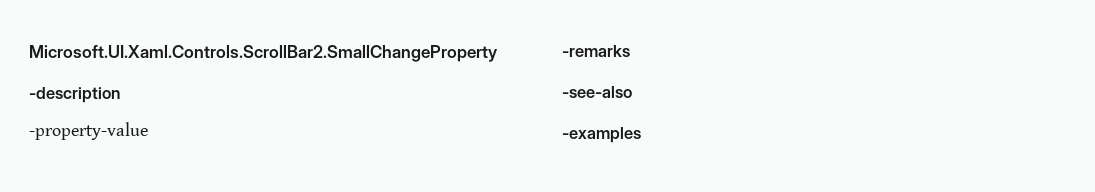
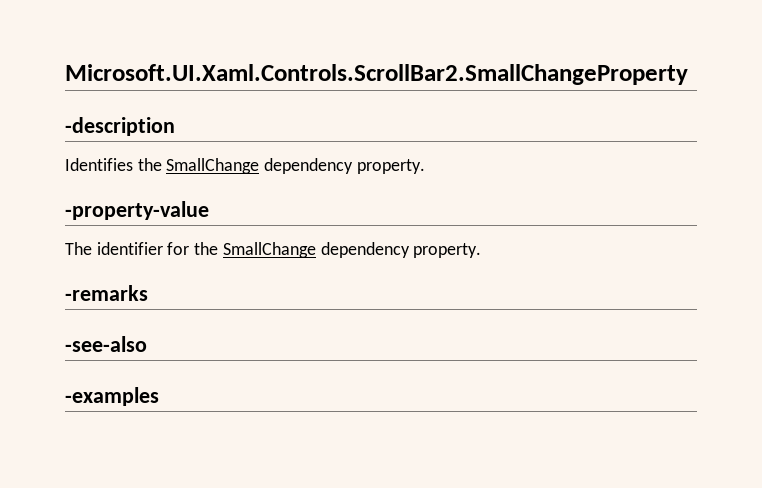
[29,122,148,140] -property-value -> [65,158,425,174] [65,201,209,220] [65,242,482,258] Identifies the SmallChange dependency property. // -property-value // The identifier for the SmallChange dependency property.

